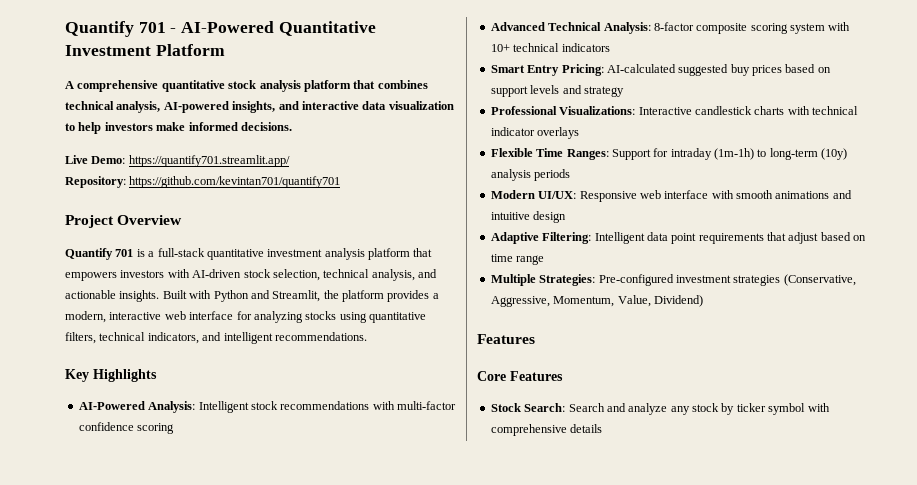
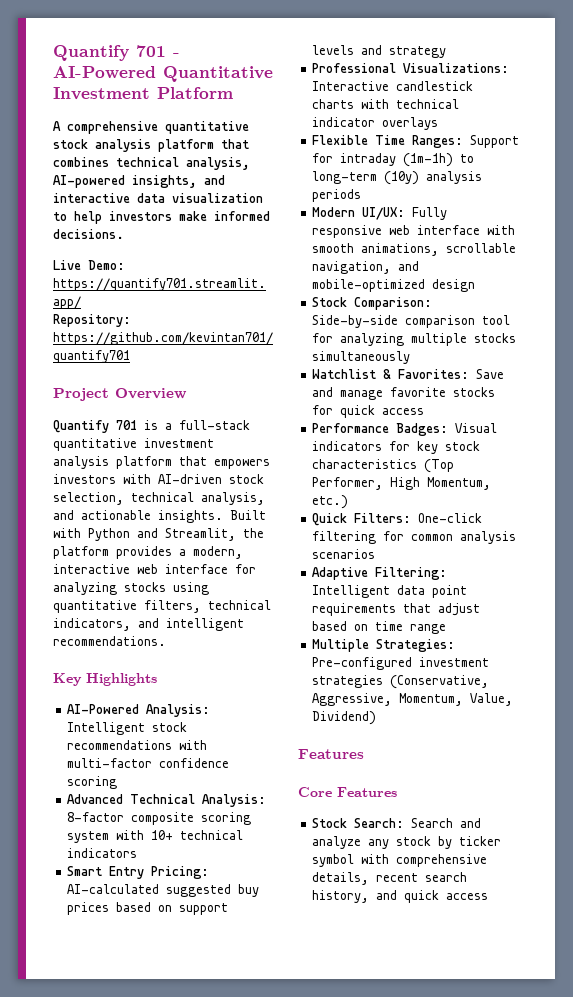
[579,191,637,202] Responsive -> [412,207,448,220] [312,225,383,238] Fully responsive
[775,190,852,199] [490,211,567,223] animations and intuitive design -> [361,243,517,256] [312,261,420,274] [312,279,476,292] [312,297,433,310] [312,315,511,328] [312,333,517,346] [312,351,411,364] [312,369,505,379] [312,387,496,400] [312,405,425,418] [312,423,498,436] [312,441,481,454] [312,459,455,473] [312,477,492,490] [312,495,349,509] [312,513,483,526] [312,531,517,544] [312,549,376,559] animations, scrollable navigation, and mobile-optimized design // Stock Comparison: Side-by-side comparison tool for analyzing multiple stocks simultaneously // Watchlist & Favorites: Save and manage favorite stocks for quick access // Performance Badges: Visual indicators for key stock characteristics (Top Performer, High Momentum, etc.) // Quick Filters: One-click filtering for common analysis scenarios
[570,424,603,433] details -> [312,872,468,885] [312,890,489,903] details, recent search history, and quick access

